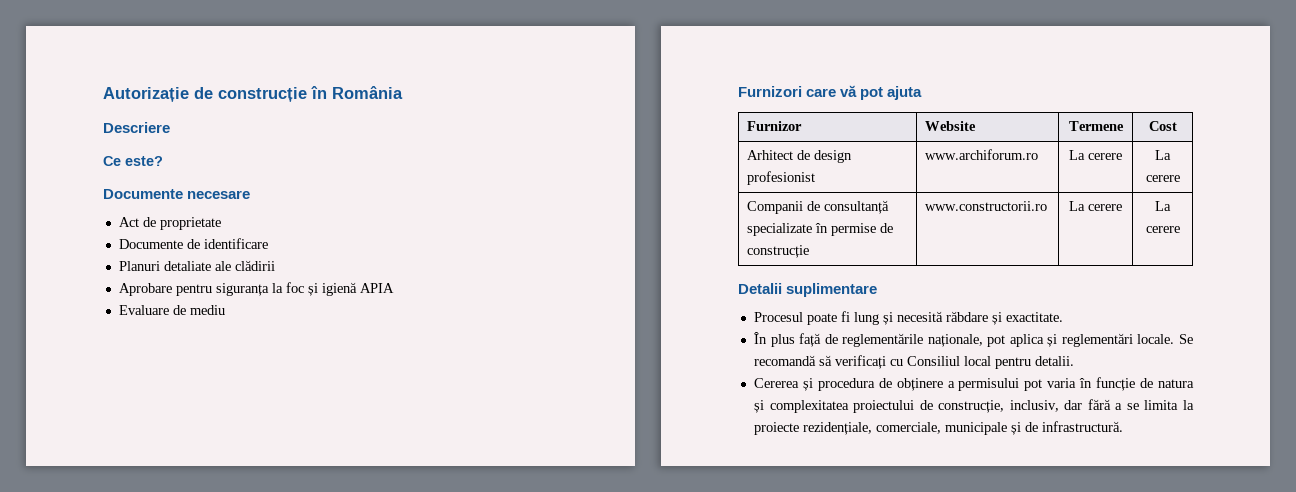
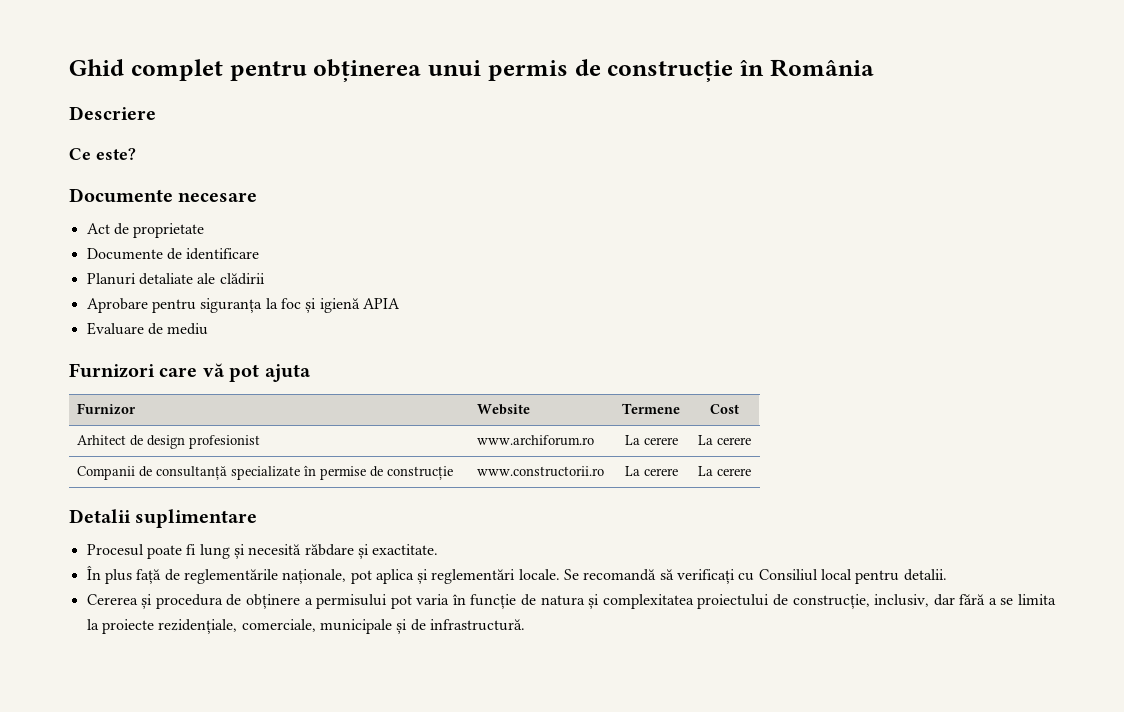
[103,87,189,102] Autorizație -> [69,59,568,82] Ghid complet pentru obținerea unui permis

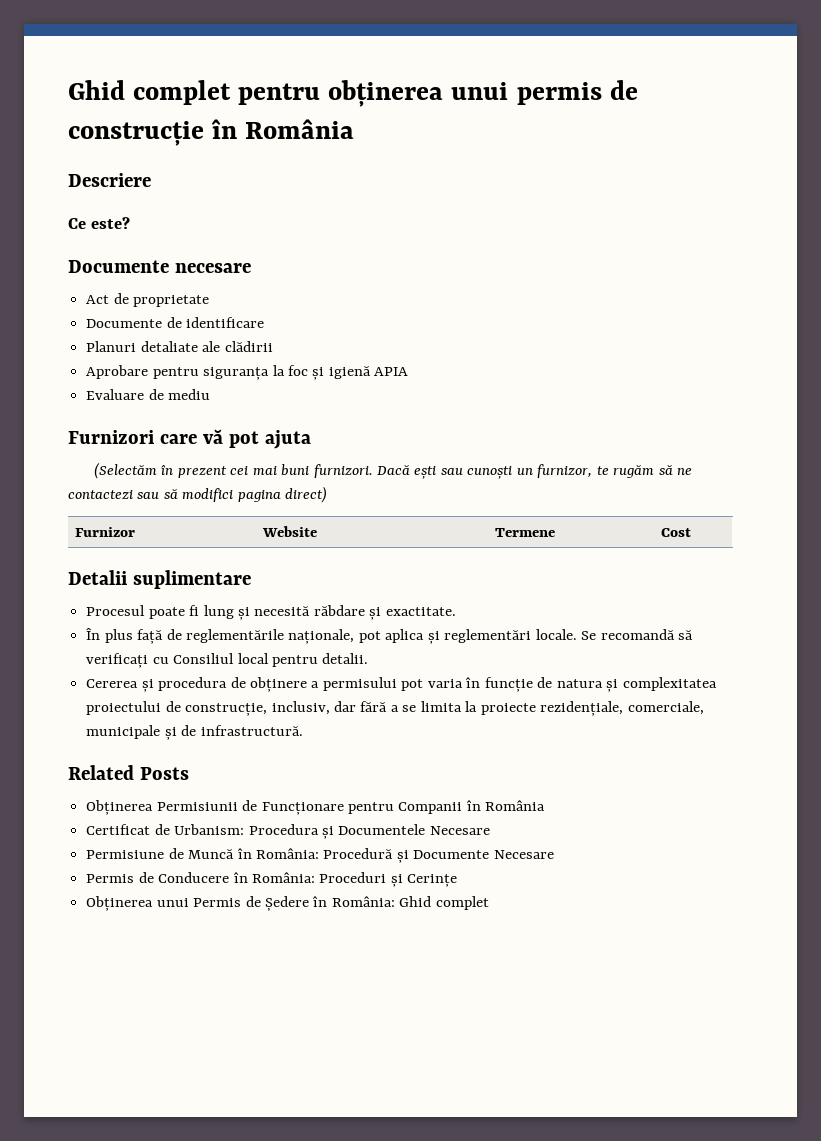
[76,403,136,415] [476,404,530,415] [622,403,680,414] [709,404,739,414] [76,435,260,449] [476,435,594,446] [624,435,678,445] [697,435,751,445] [76,465,453,480] [476,466,604,477] [624,466,678,476] [697,466,751,476] // Furnizor | Website | Termene | Cost // Arhitect de design profesionist | www.archiforum.ro | La cerere | La cerere // Companii de consultanță specializate în permise de construcție | www.constructorii.ro | La cerere | La cerere -> [93,462,693,479] [68,486,328,503] [75,527,136,537] [262,526,318,537] [494,528,555,537] [660,528,691,537] // (Selectăm în prezent cei mai buni furnizori. Dacă ești sau cunoști un furnizor, te rugăm să ne contactezi sau să modifici pagina direct) // Furnizor | Website | Termene | Cost
(525, 625) none -> [68,765,189,780] [86,800,546,815] [86,824,490,839] [86,848,554,863] [86,872,458,887] [86,896,489,911] // Related Posts // Obținerea Permisiunii de Funcționare pentru Companii în România // Certificat de Urbanism: Procedura și Documentele Necesare // Permisiune de Muncă în România: Procedură și Documente Necesare // Permis de Conducere în România: Proceduri și Cerințe // Obținerea unui Permis de Ședere în România: Ghid complet

